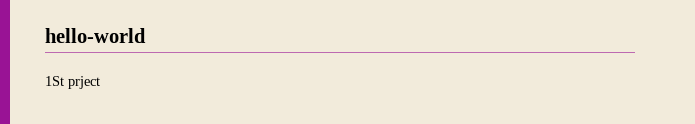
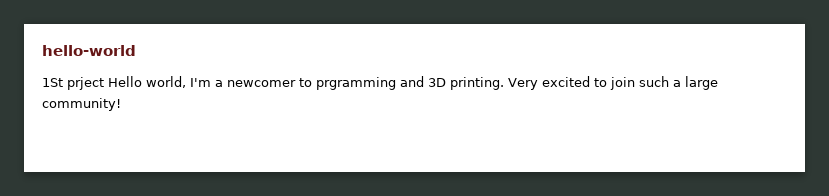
(100, 82) none -> [108,76,718,90] [42,98,121,111] Hello world, I'm a newcomer to prgramming and 3D printing. Very excited to join such a large community!

